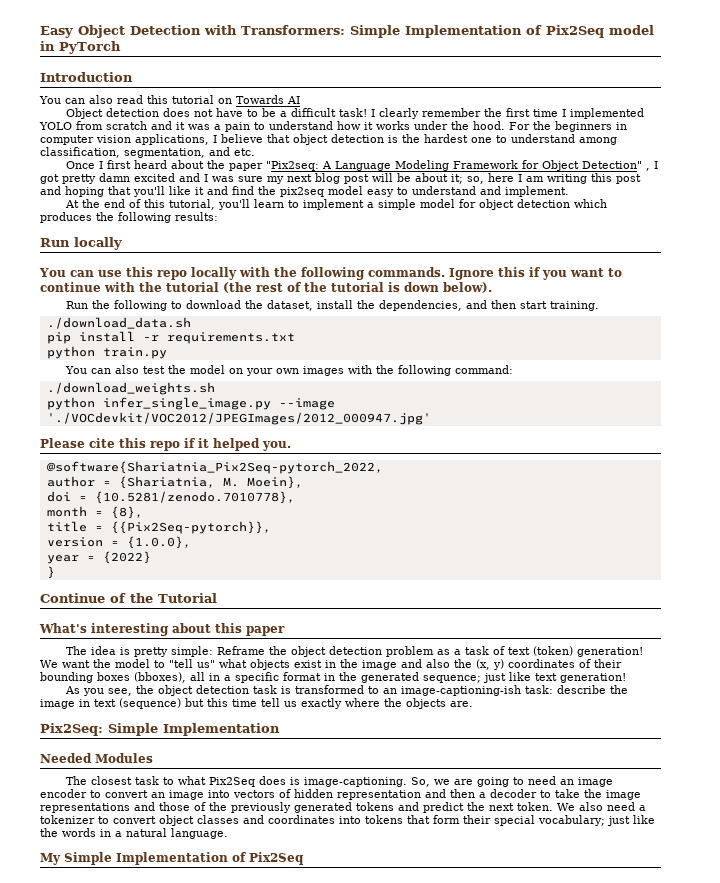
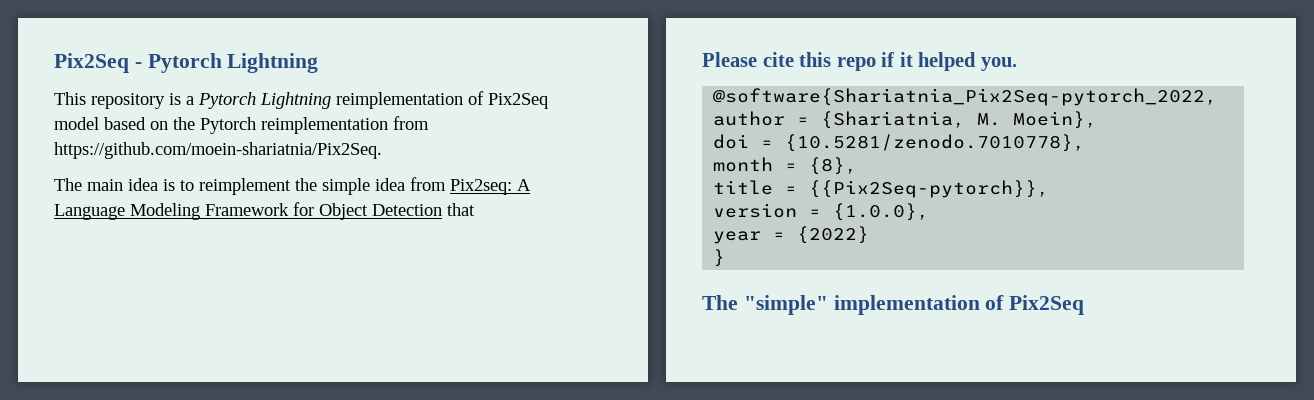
[40,25,654,38] [40,41,121,54] [40,72,133,82] [39,95,300,104] [66,108,645,119] [39,121,627,132] [40,134,617,145] [40,147,255,158] [66,160,320,171] Easy Object Detection with Transformers: Simple Implementation of Pix2Seq model in PyTorch // Introduction // You can also read this tutorial on Towards AI // Object detection does not have to be a difficult task! I clearly remember the first time I implemented YOLO from scratch and it was a pain to understand how it works under the hood. For the beginners in computer vision applications, I believe that object detection is the hardest one to understand among classification, segmentation, and etc. // Once I first heard about the paper "Pix2seq: -> [54,53,319,73] [54,91,548,109] [54,116,429,134] [54,142,382,159] [54,177,512,195] Pix2Seq - Pytorch Lightning // This repository is a Pytorch Lightning reimplementation of Pix2Seq model based on the Pytorch reimplementation from https://github.com/moein-shariatnia/Pix2Seq. // The main idea is to reimplement the simple idea from Pix2seq:
[582,161,659,171] [40,173,641,184] [40,186,569,197] [65,199,608,210] [40,212,218,223] [40,237,122,250] [39,267,622,280] [40,282,492,293] [66,300,600,311] [46,317,191,329] [46,331,295,344] [46,346,167,359] [65,365,514,376] [46,382,215,395] [46,397,335,410] [46,412,431,425] Detection" , I got pretty damn excited and I was sure my next blog post will be about it; so, here I am writing this post and hoping that you'll like it and find the pix2seq model easy to understand and implement. // At the end of this tutorial, you'll learn to implement a simple model for object detection which produces the following results: // Run locally // You can use this repo locally with the following commands. Ignore this if you want to continue with the tutorial (the rest of the tutorial is down below). // Run the following to download the dataset, install the dependencies, and then start training. // ./download_data.sh // pip install -r requirements.txt // python train.py // You can also test the model on your own images with the following command: // ./download_weights.sh // python infer_single_image.py --image './VOCdevkit/VOC2012/JPEGImages/2012_000947.jpg' -> [372,203,475,216] Detection that
[40,593,217,603] [39,623,285,636] [66,646,644,657] [40,659,622,670] [40,672,626,683] [65,685,629,696] [40,698,473,709] [40,723,280,736] [40,753,153,763] [66,776,614,787] [40,789,641,800] [40,802,646,813] [40,815,655,826] [40,828,228,839] [40,852,228,865] Continue of the Tutorial // What's interesting about this paper // The idea is pretty simple: Reframe the object detection problem as a task of text (token) generation! We want the model to "tell us" what objects exist in the image and also the (x, y) coordinates of their bounding boxes (bboxes), all in a specific format in the generated sequence; just like text generation! // As you see, the object detection task is transformed to an image-captioning-ish task: describe the image in text (sequence) but this time tell us exactly where the objects are. // Pix2Seq: Simple Implementation // Needed Modules // The closest task to what Pix2Seq does is image-captioning. So, we are going to need an image encoder to convert an image into vectors of hidden representation and then a decoder to take the image representations and those of the previously generated tokens and predict the next token. We also need a tokenizer to convert object classes and coordinates into tokens that form their special vocabulary; just like the words in a natural language. // My Simple Implementation -> [702,295,980,315] The "simple" implementation

